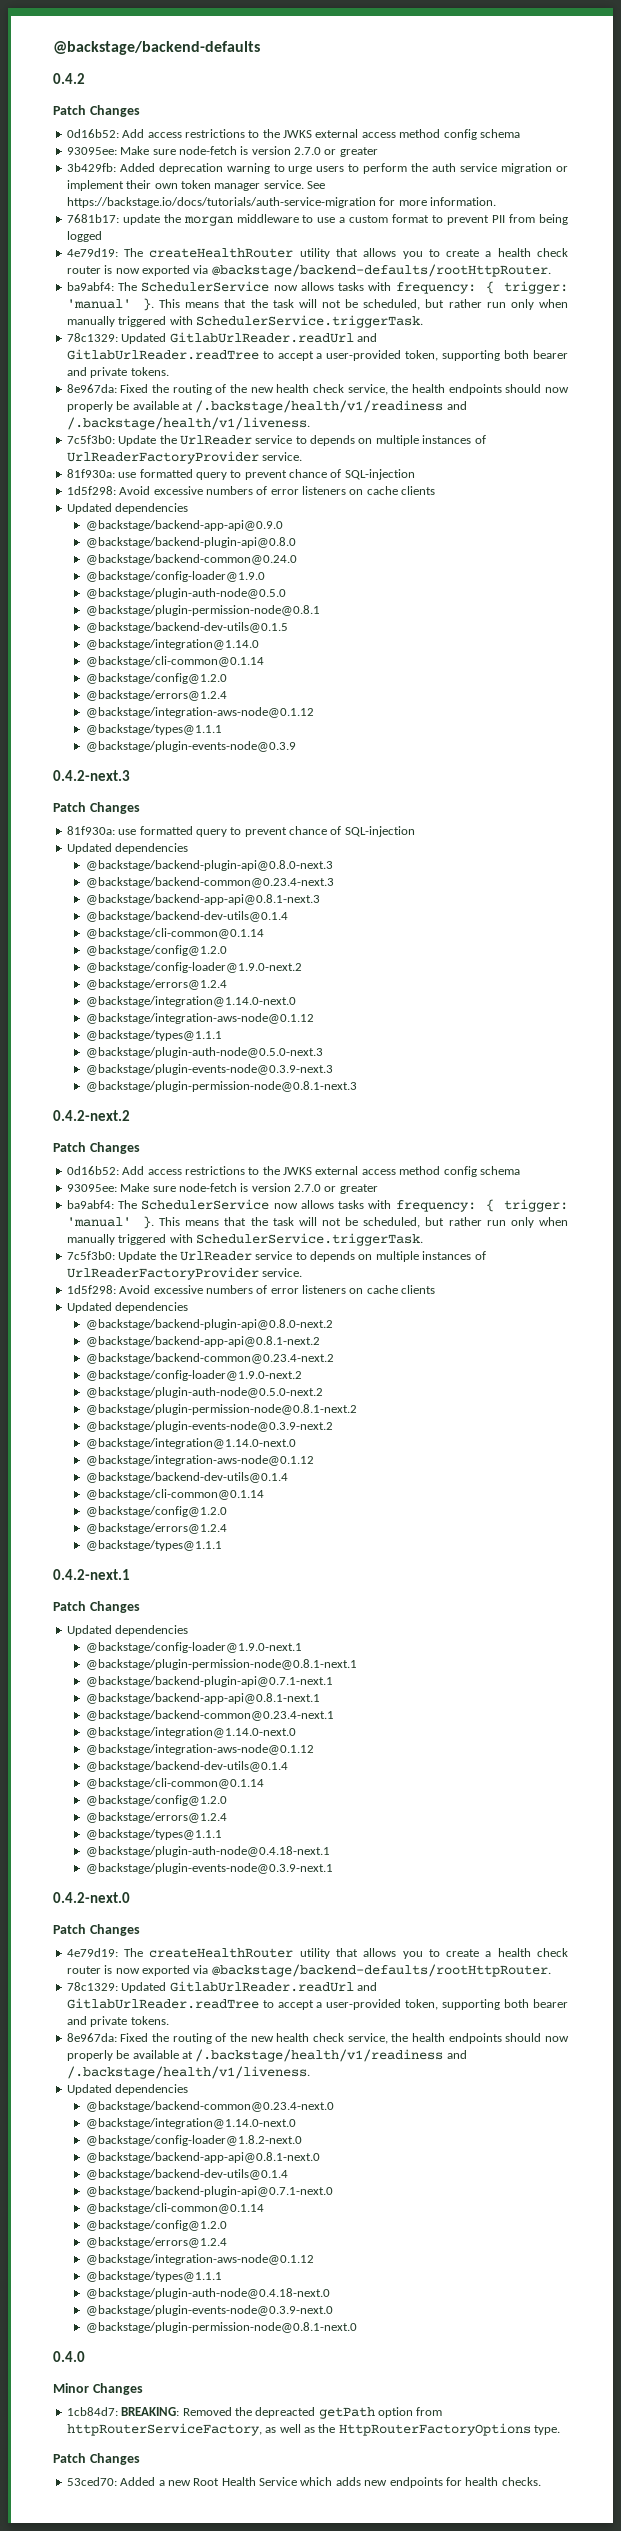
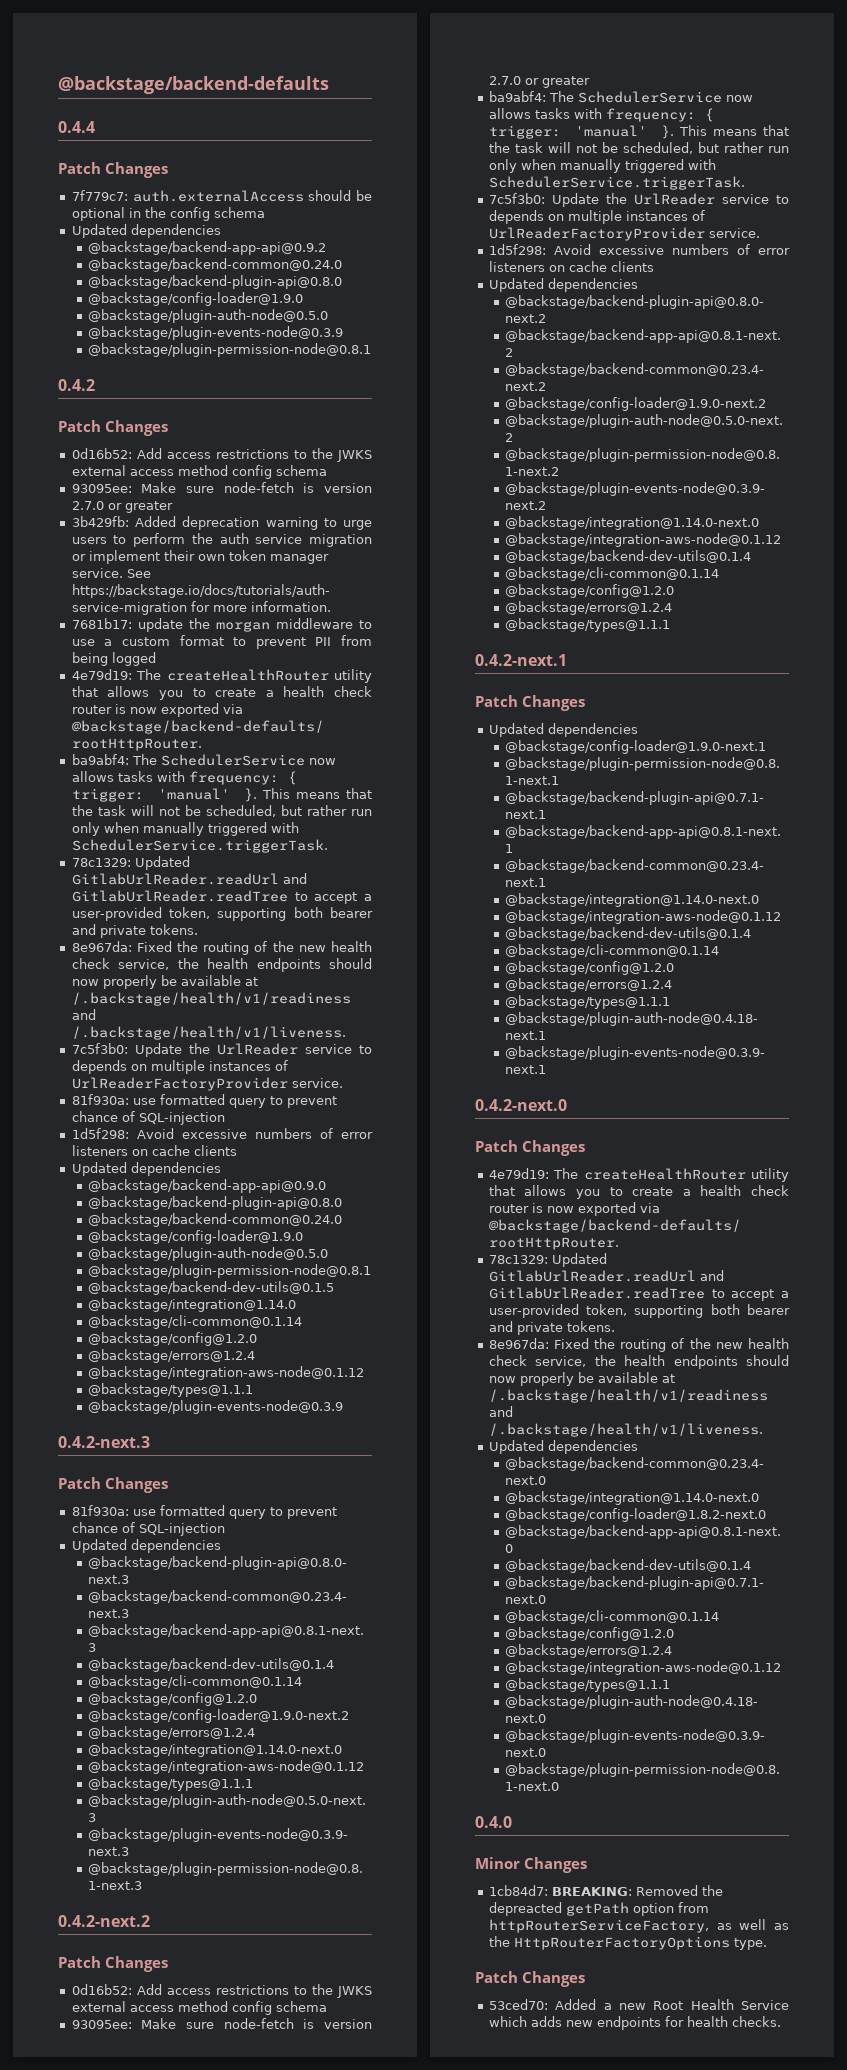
(260, 48) none -> [58,121,95,133] [58,162,168,178] [71,190,372,202] [71,207,265,221] [71,224,221,238] [88,241,327,255] [88,258,343,272] [88,275,343,289] [88,292,304,306] [88,309,329,323] [88,326,344,340] [88,343,372,357] // 0.4.4 // Patch Changes // 7f779c7: auth.externalAccess should be optional in the config schema // Updated dependencies // @backstage/backend-app-api@0.9.2 // @backstage/backend-common@0.24.0 // @backstage/backend-plugin-api@0.8.0 // @backstage/config-loader@1.9.0 // @backstage/plugin-auth-node@0.5.0 // @backstage/plugin-events-node@0.3.9 // @backstage/plugin-permission-node@0.8.1

